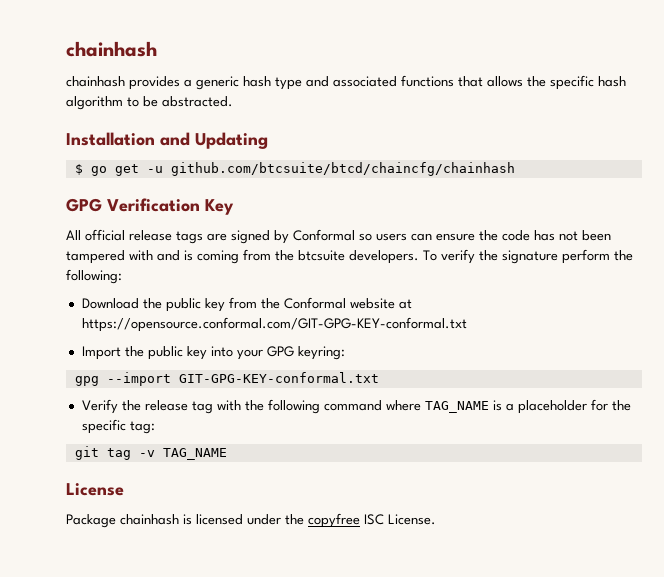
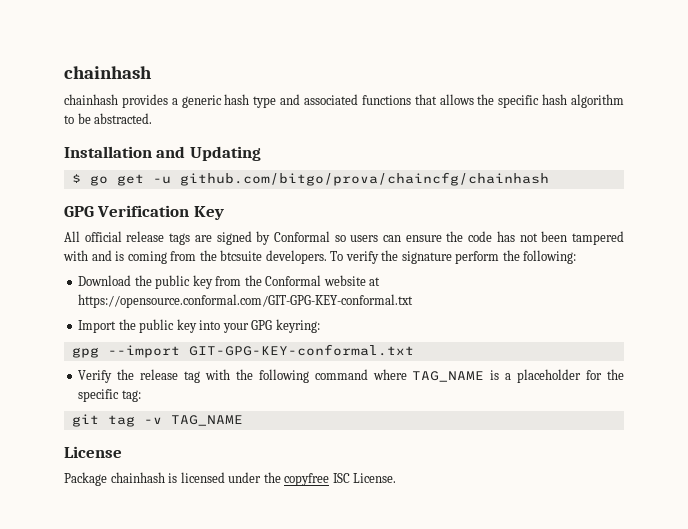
[170,162,515,176] github.com/btcsuite/btcd/chaincfg/chainhash -> [179,172,549,186] github.com/bitgo/prova/chaincfg/chainhash

